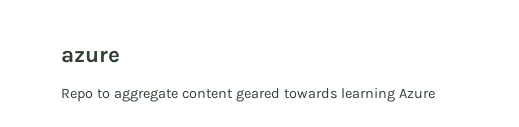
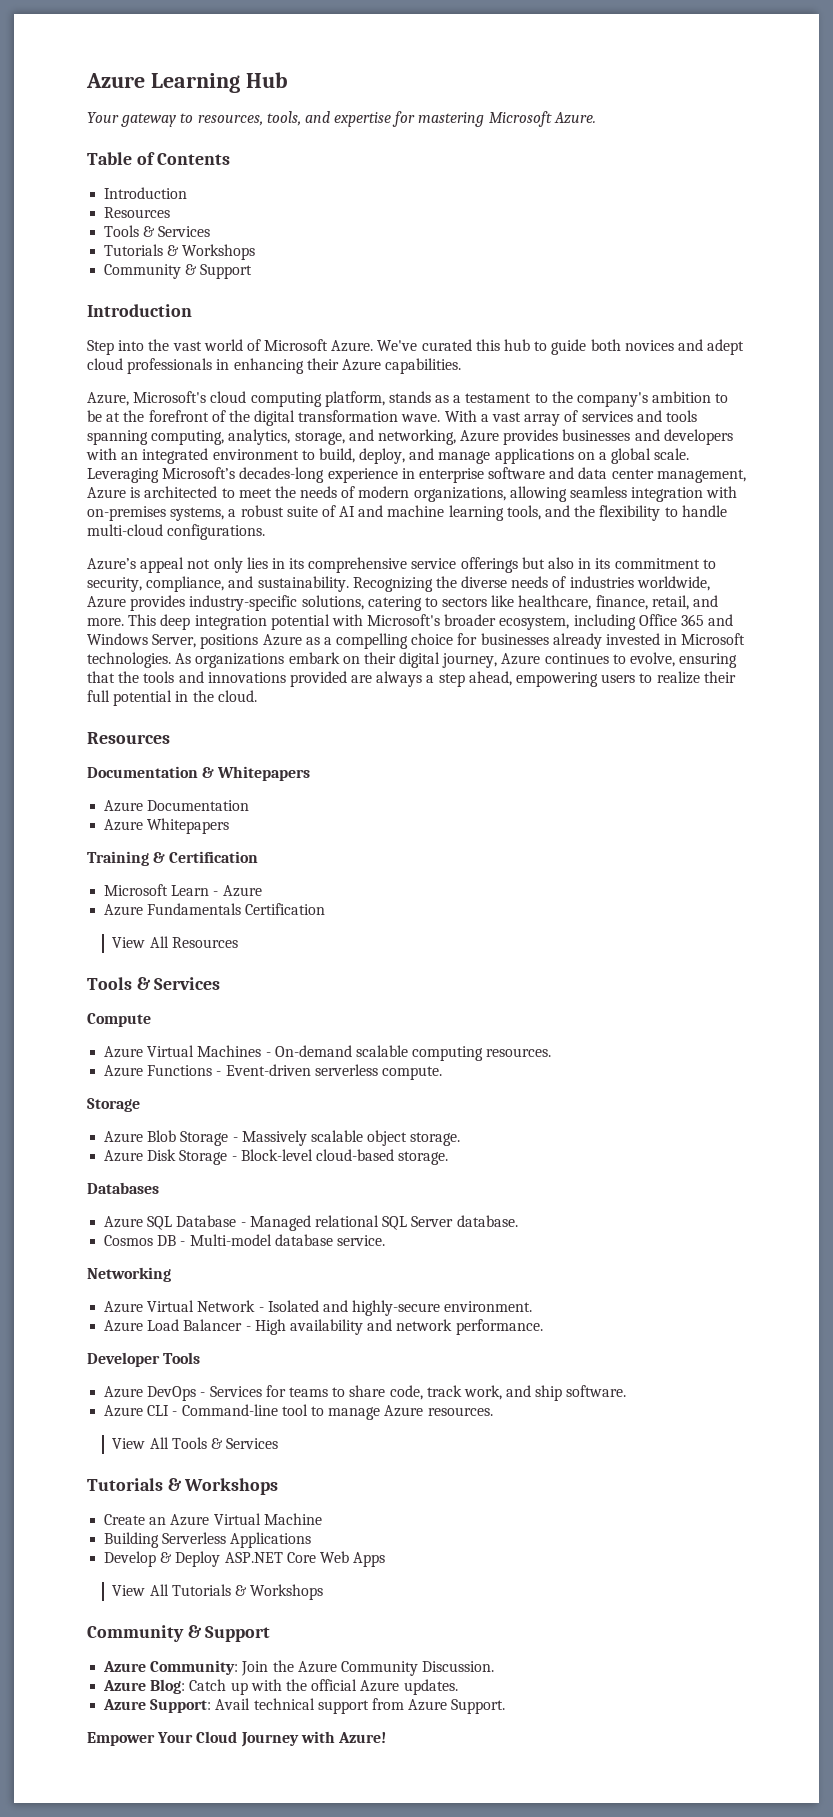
[61,50,120,63] [61,88,436,102] azure // Repo to aggregate content geared towards learning Azure -> [86,72,288,93] [87,111,596,127] [87,152,231,165] [104,187,188,199] [104,207,171,218] [104,225,211,237] [104,244,256,260] [104,264,253,279] [87,304,192,317] [87,339,745,355] [87,358,462,374] [87,391,729,407] [87,410,697,426] [87,429,733,445] [86,448,690,464] [87,467,746,483] [87,486,738,502] [87,505,727,521] [87,524,266,540] [87,557,716,573] [87,576,710,592] [87,595,719,611] [87,614,734,630] [87,633,746,649] [87,652,738,668] [87,671,736,687] [87,690,257,706] [87,732,170,744] [87,766,311,781] [104,800,250,812] [104,818,230,834] [87,851,259,866] [104,884,262,897] [104,903,326,916] [112,936,238,948] [87,977,221,990] [87,1013,151,1027] [104,1045,552,1061] [104,1064,442,1080] [87,1098,140,1112] [104,1130,461,1146] [104,1149,449,1165] [87,1182,159,1194] [104,1215,518,1231] [104,1234,385,1246] [87,1267,171,1282] [104,1300,533,1316] [104,1319,543,1335] [87,1352,201,1367] [104,1385,627,1401] [104,1404,493,1420] [112,1437,279,1449] [87,1478,279,1495] [104,1513,322,1526] [104,1532,312,1548] [104,1551,386,1567] [112,1584,324,1600] [87,1625,271,1642] [103,1660,495,1676] [103,1679,458,1695] [103,1698,506,1714] [87,1731,386,1747] Azure Learning Hub // Your gateway to resources, tools, and expertise for mastering Microsoft Azure. // Table of Contents // Introduction // Resources // Tools & Services // Tutorials & Workshops // Community & Support // Introduction // Step into the vast world of Microsoft Azure. We've curated this hub to guide both novices and adept cloud professionals in enhancing their Azure capabilities. // Azure, Microsoft's cloud computing platform, stands as a testament to the company's ambition to be at the forefront of the digital transformation wave. With a vast array of services and tools spanning computing, analytics, storage, and networking, Azure provides businesses and developers with an integrated environment to build, deploy, and manage applications on a global scale. Leveraging Microsoft’s decades-long experience in enterprise software and data center management, Azure is architected to meet the needs of modern organizations, allowing seamless integration with on-premises systems, a robust suite of AI and machine learning tools, and the flexibility to handle multi-cloud configurations. // Azure’s appeal not only lies in its comprehensive service offerings but also in its commitment to security, compliance, and sustainability. Recognizing the diverse needs of industries worldwide, Azure provides industry-specific solutions, catering to sectors like healthcare, finance, retail, and more. This deep integration potential with Microsoft's broader ecosystem, including Office 365 and Windows Server, positions Azure as a compelling choice for businesses already invested in Microsoft technologies. As organizations embark on their digital journey, Azure continues to evolve, ensuring that the tools and innovations provided are always a step ahead, empowering users to realize their full potential in the cloud. // Resources // Documentation & Whitepapers // Azure Documentation // Azure Whitepapers // Training & Certification // Microsoft Learn - Azure // Azure Fundamentals Certification // View All Resources // Tools & Services // Compute // Azure Virtual Machines - On-demand scalable computing resources. // Azure Functions - Event-driven serverless compute. // Storage // Azure Blob Storage - Massively scalable object storage. // Azure Disk Storage - Block-level cloud-based storage. // Databases // Azure SQL Database - Managed relational SQL Server database. // Cosmos DB - Multi-model database service. // Networking // Azure Virtual Network - Isolated and highly-secure environment. // Azure Load Balancer - High availability and network performance. // Developer Tools // Azure DevOps - Services for teams to share code, track work, and ship software. // Azure CLI - Command-line tool to manage Azure resources. // View All Tools & Services // Tutorials & Workshops // Create an Azure Virtual Machine // Building Serverless Applications // Develop & Deploy ASP.NET Core Web Apps // View All Tutorials & Workshops // Community & Support // Azure Community: Join the Azure Community Discussion. // Azure Blog: Catch up with the official Azure updates. // Azure Support: Avail technical support from Azure Support. // Empower Your Cloud Journey with Azure!

